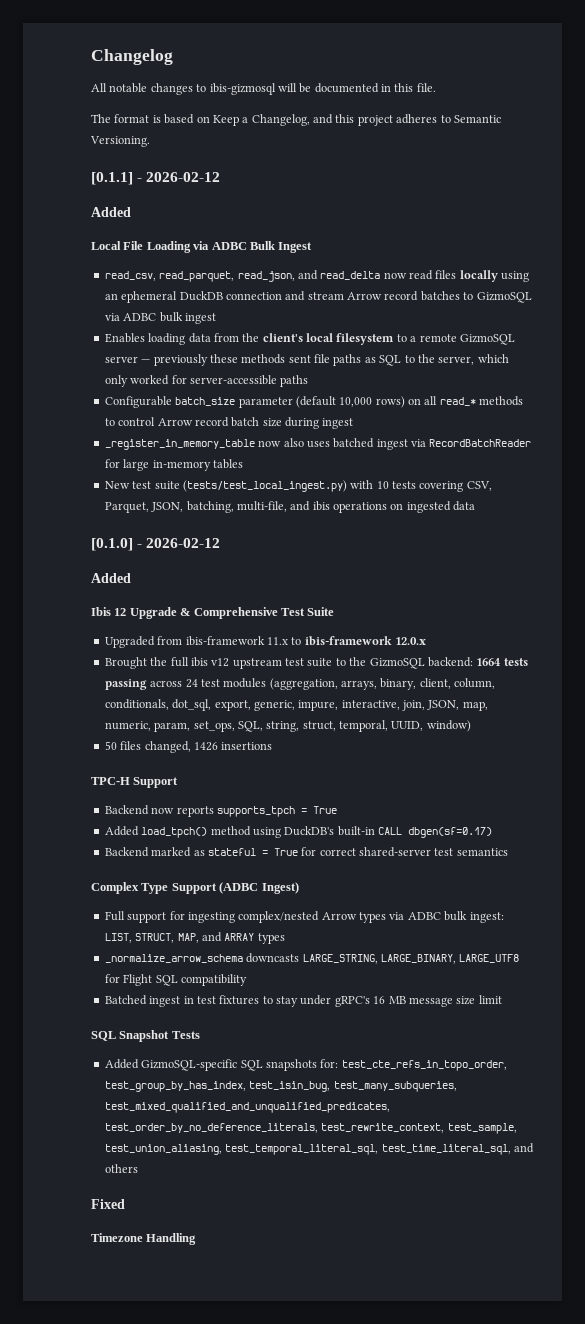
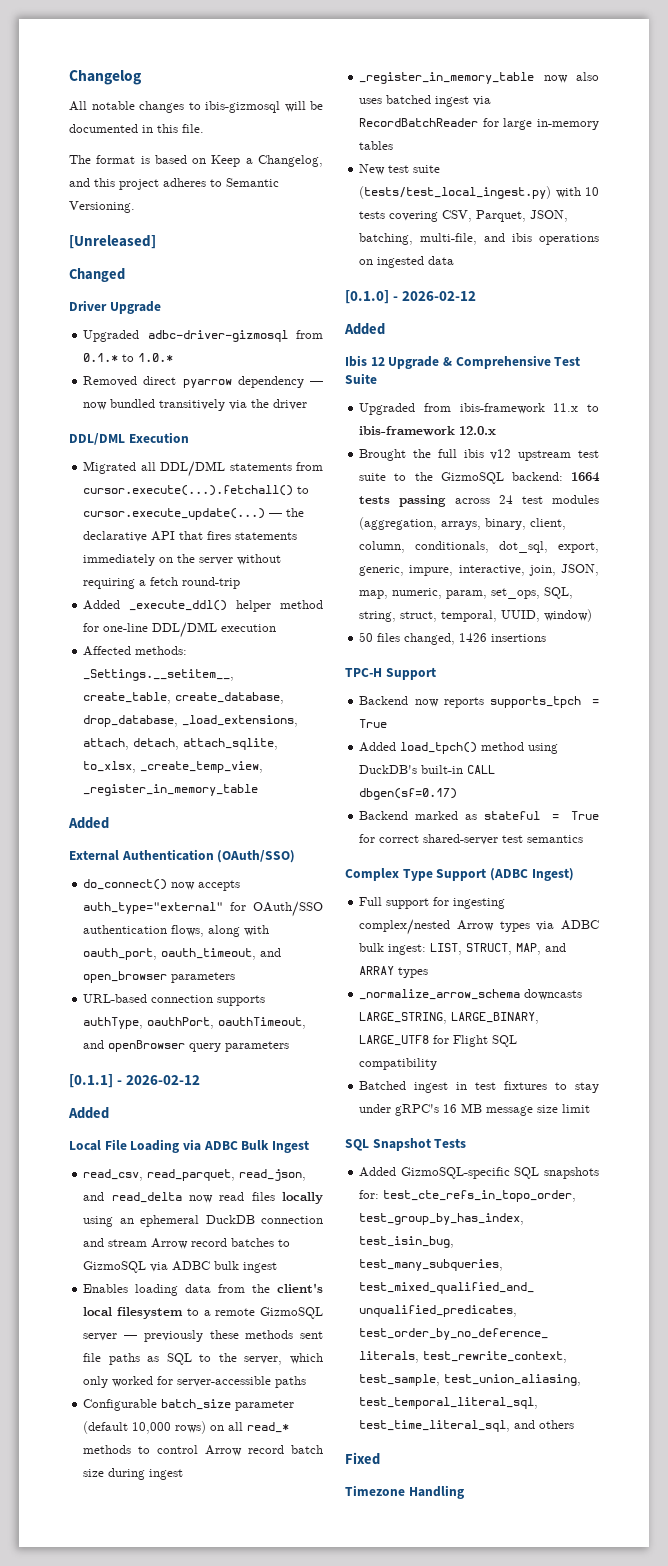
(150, 141) none -> [69,235,156,249] [69,268,125,282] [69,300,161,314] [83,330,323,342] [83,353,174,362] [83,376,323,388] [83,399,308,411] [69,432,189,445] [83,461,323,477] [83,485,310,496] [83,508,305,520] [83,531,298,542] [83,554,282,566] [83,577,241,589] [83,600,323,612] [83,622,277,638] [83,646,188,656] [83,669,235,681] [83,692,285,704] [83,715,299,727] [83,738,279,750] [83,761,264,773] [83,784,259,796] [68,817,109,829] [69,849,296,863] [83,879,241,891] [83,901,323,917] [83,925,270,937] [83,948,282,960] [83,971,236,983] [83,994,266,1006] [83,1017,307,1029] [83,1040,290,1052] // [Unreleased] // Changed // Driver Upgrade // Upgraded adbc-driver-gizmosql from 0.1.* to 1.0.* // Removed direct pyarrow dependency — now bundled transitively via the driver // DDL/DML Execution // Migrated all DDL/DML statements from cursor.execute(...).fetchall() to cursor.execute_update(...) — the declarative API that fires statements immediately on the server without requiring a fetch round-trip // Added _execute_ddl() helper method for one-line DDL/DML execution // Affected methods: _Settings.__setitem__, create_table, create_database, drop_database, _load_extensions, attach, detach, attach_sqlite, to_xlsx, _create_temp_view, _register_in_memory_table // Added // External Authentication (OAuth/SSO) // do_connect() now accepts auth_type="external" for OAuth/SSO authentication flows, along with oauth_port, oauth_timeout, and open_browser parameters // URL-based connection supports authType, oauthPort, oauthTimeout, and openBrowser query parameters

